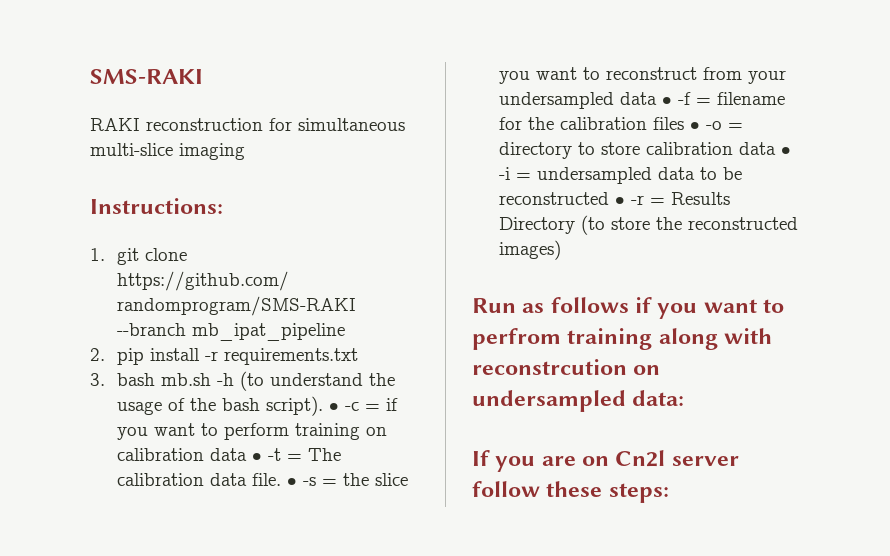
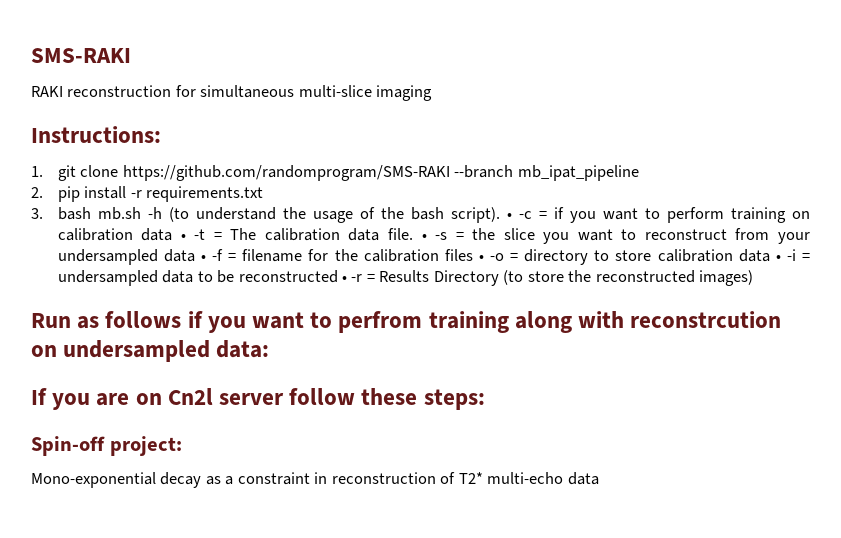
(669, 493) none -> [31,436,182,456] [31,472,599,488] // Spin-off project: // Mono-exponential decay as a constraint in reconstruction of T2* multi-echo data

